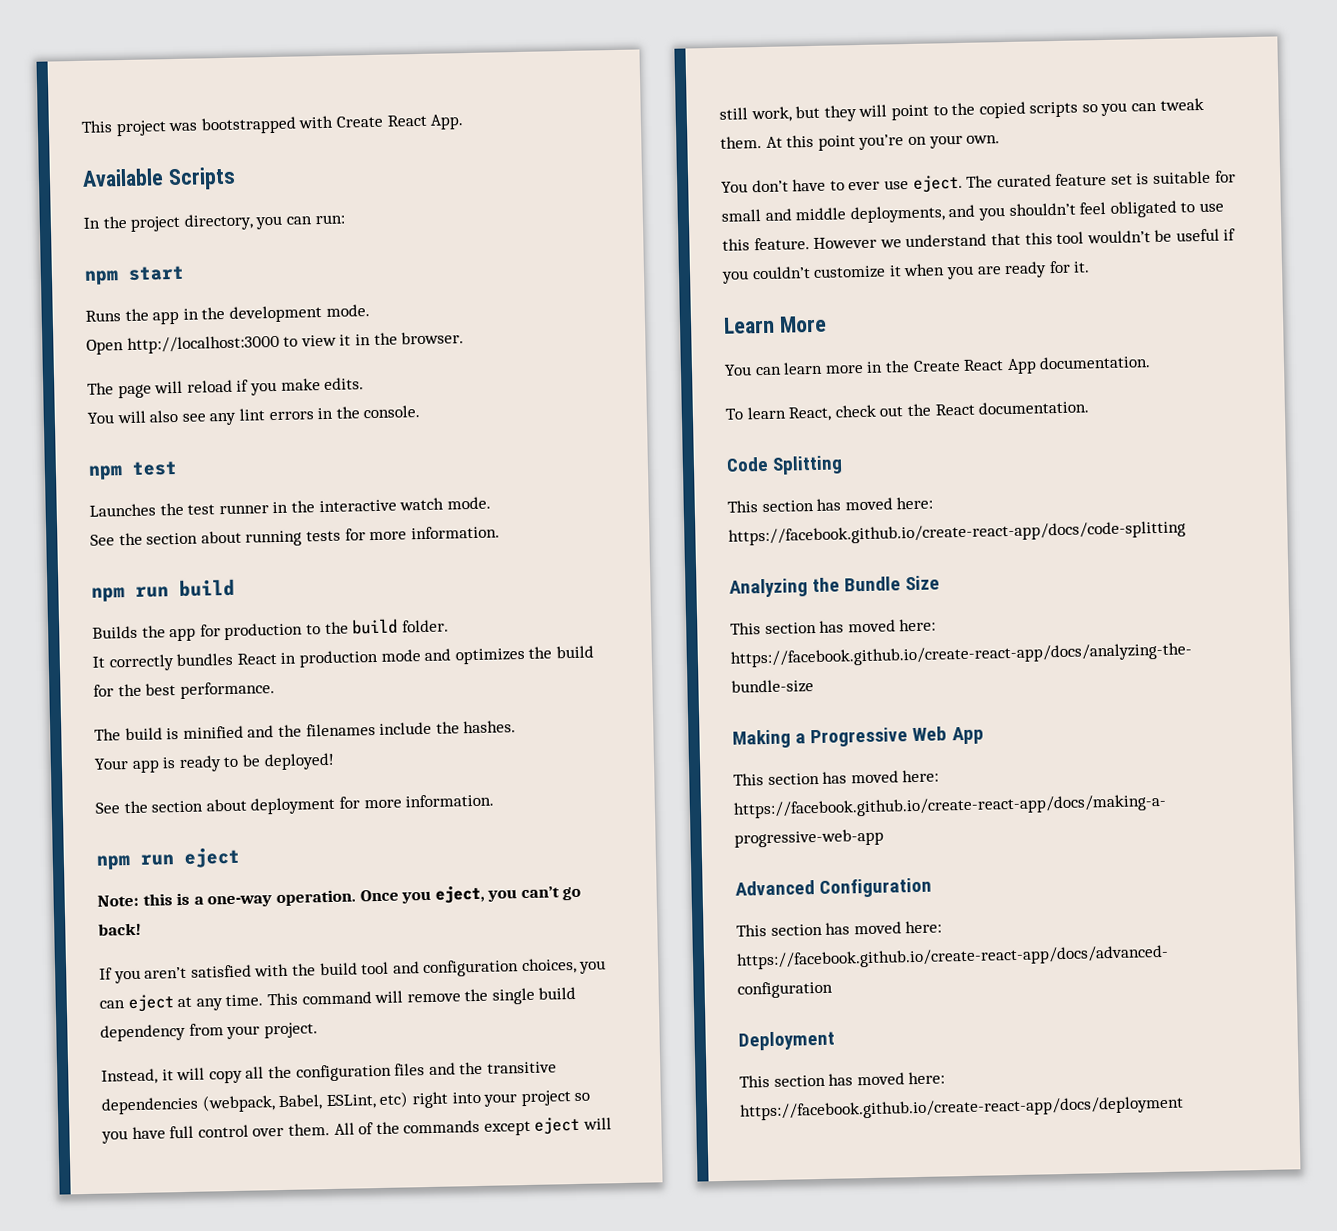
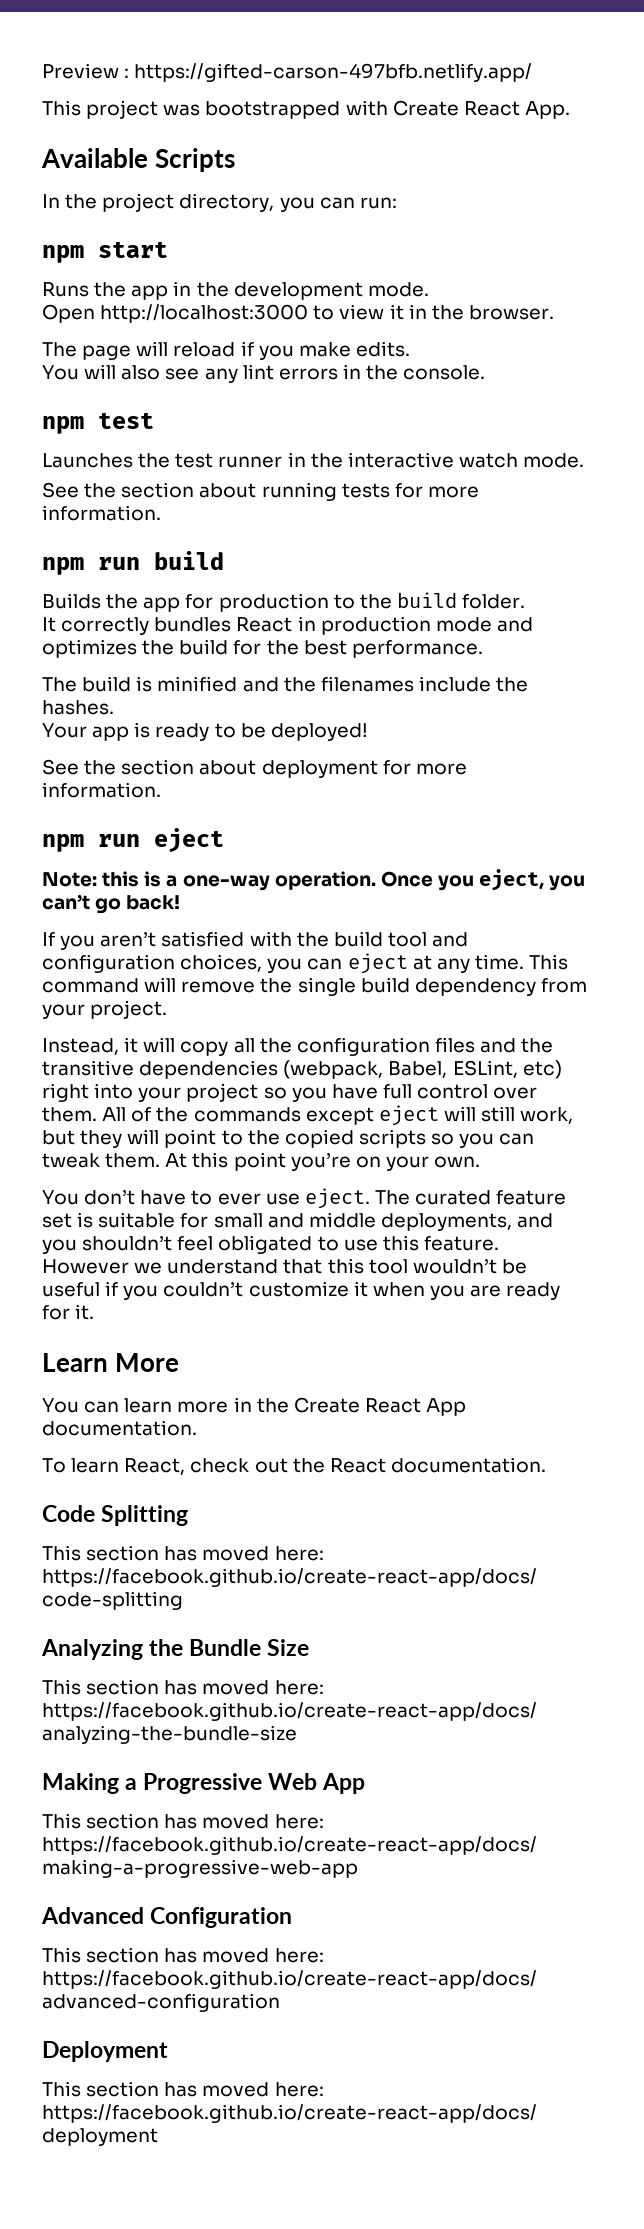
(81, 126) none -> [42,63,533,82] Preview : https://gifted-carson-497bfb.netlify.app/ //

